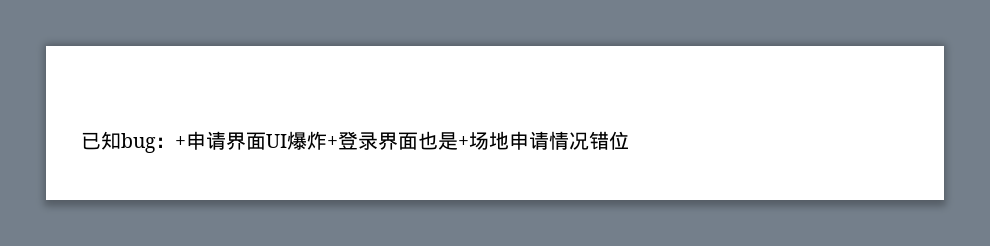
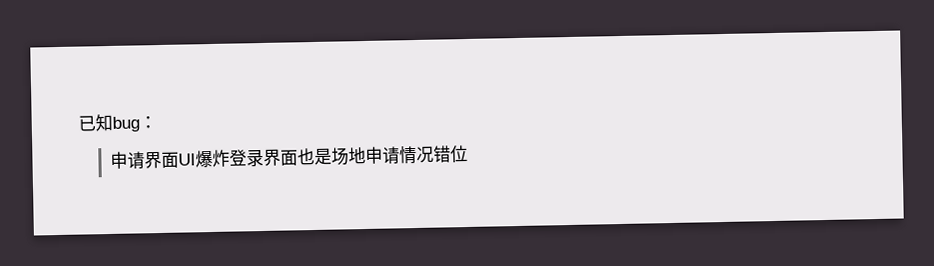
[175,136,186,148] + -> (157, 122) //
[327,136,338,148] + -> (231, 158) none
[458,136,469,148] + -> (333, 156) none

